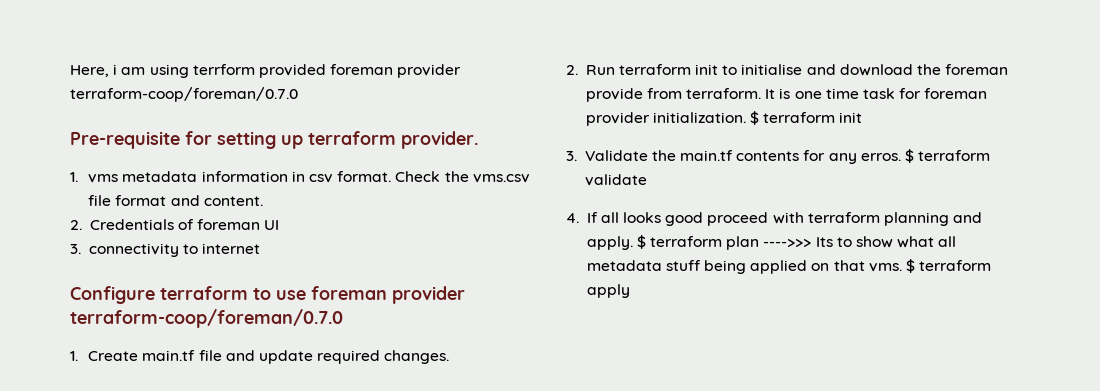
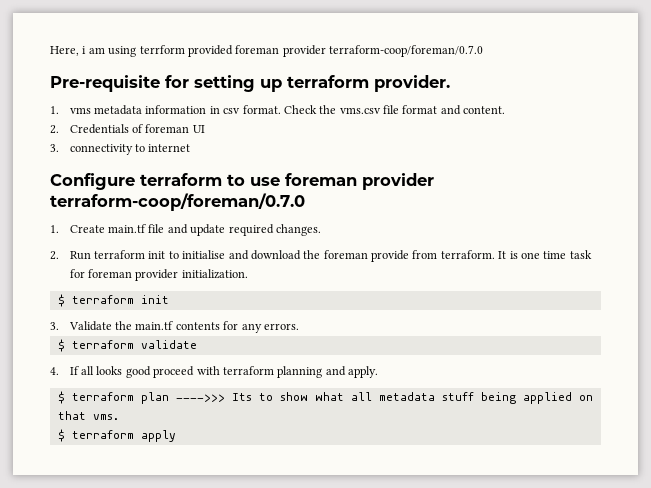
(746, 117) none -> (248, 274) //
[860,153,901,161] erros. -> [263,323,299,330] errors. //
(633, 243) none -> (379, 372) //
(902, 267) none -> (119, 417) //

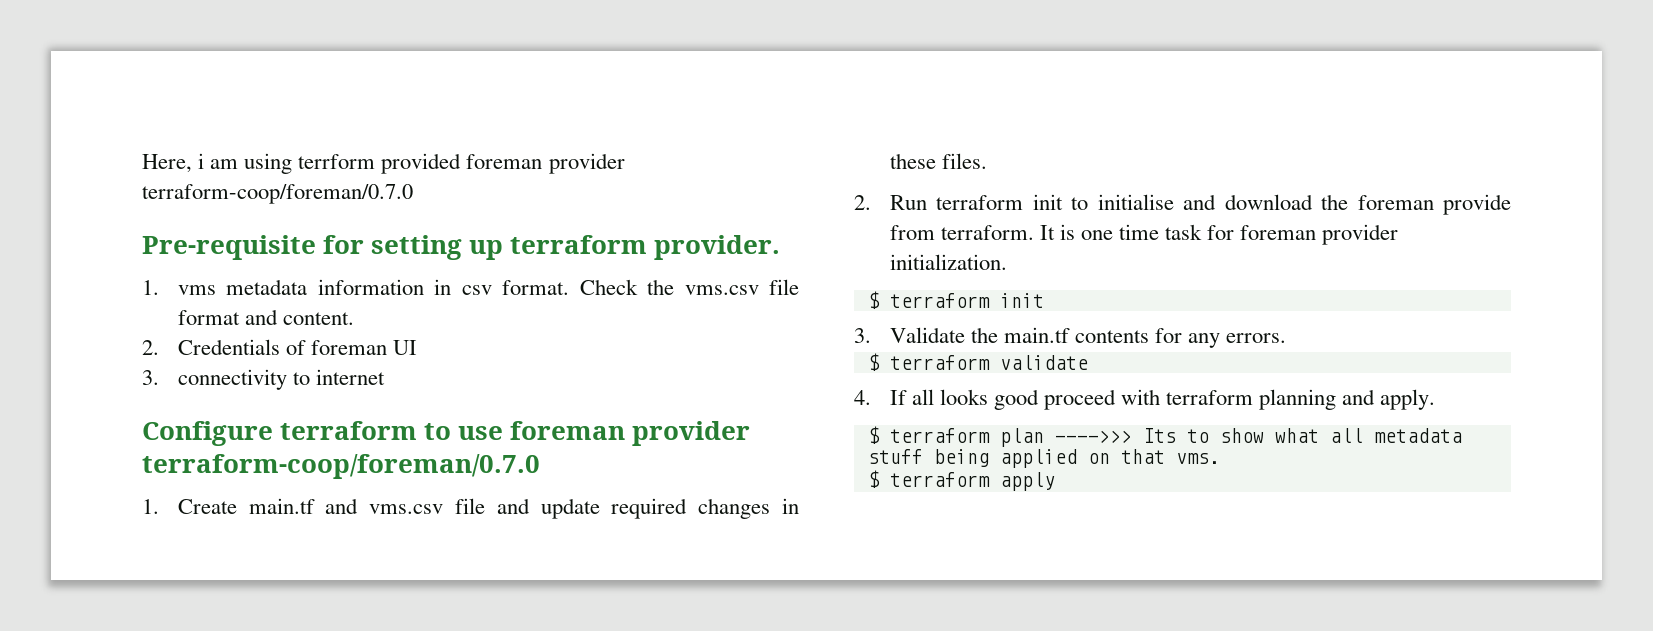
(147, 228) none -> [325,498,444,514] and vms.csv
[275,224,321,236] changes. -> [698,498,799,519] [889,153,987,169] changes in these files.

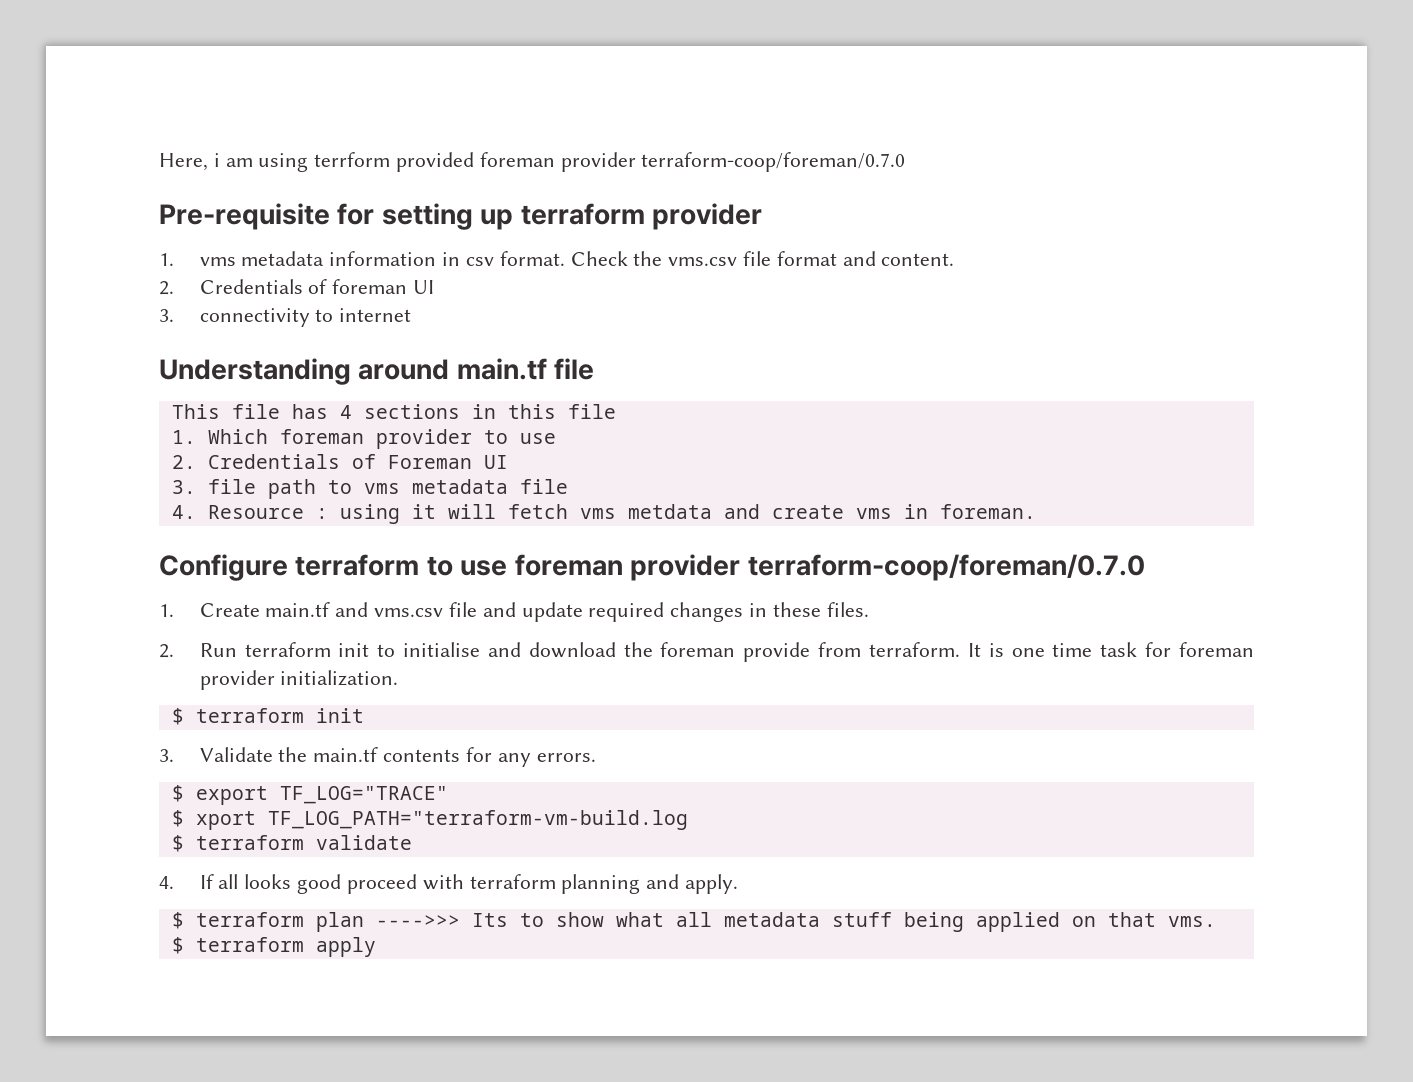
[654,235,781,260] provider. -> [652,203,763,230] provider
(385, 377) none -> [159,358,595,385] [171,404,616,419] [171,429,556,449] [171,454,508,469] [171,479,568,499] [171,504,1036,524] // Understanding around main.tf file // This file has 4 sections in this file // 1. Which foreman provider to use // 2. Credentials of Foreman UI // 3. file path to vms metadata file // 4. Resource : using it will fetch vms metdata and create vms in foreman.
(1287, 338) none -> [171,785,448,805] [171,810,688,830] // $ export TF_LOG="TRACE" // $ xport TF_LOG_PATH="terraform-vm-build.log

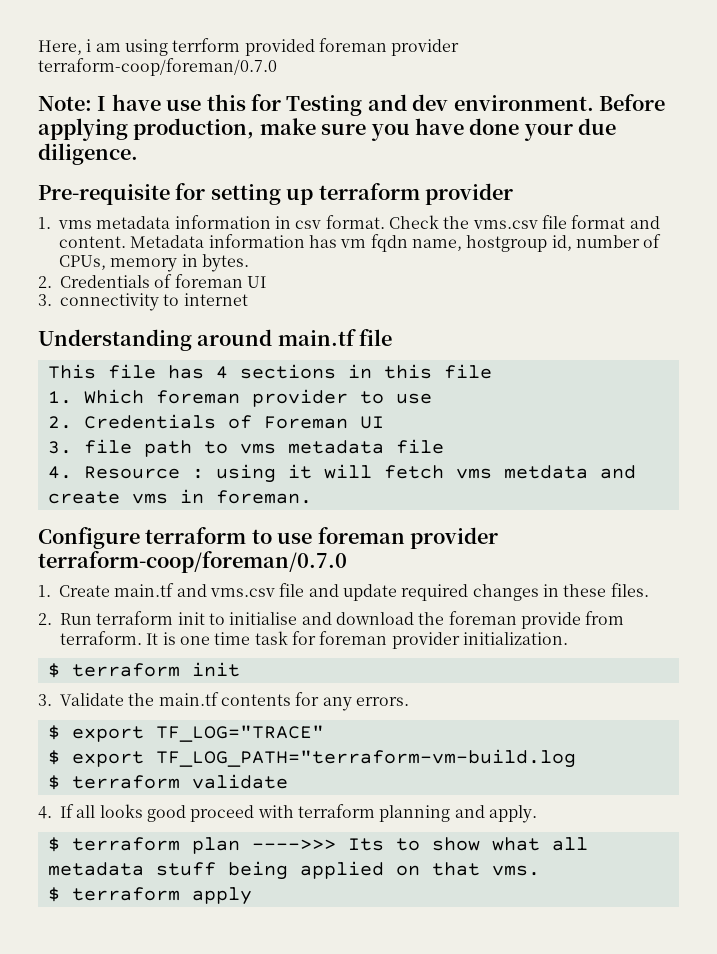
(906, 162) none -> [38,94,665,116] [38,118,617,141] [38,143,138,165] // Note: I have use this for Testing and dev environment. Before applying production, make sure you have done your due diligence.
(955, 259) none -> [130,234,662,252] [59,254,249,272] Metadata information has vm fqdn name, hostgroup id, number of CPUs, memory in bytes.
[195,811,256,830] xport -> [71,751,144,767] export

